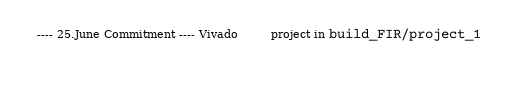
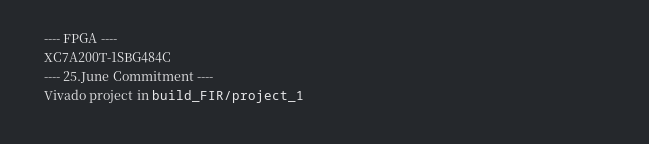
[37,35,53,38] ---- -> [44,33,117,43] [44,52,171,63] [44,77,60,81] ---- FPGA ---- // XC7A200T-1SBG484C // ----
(195, 36) none -> (214, 79) //

